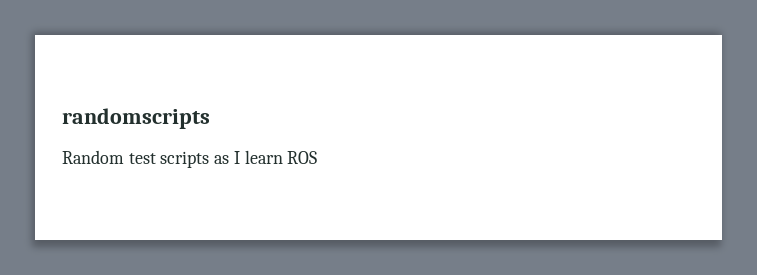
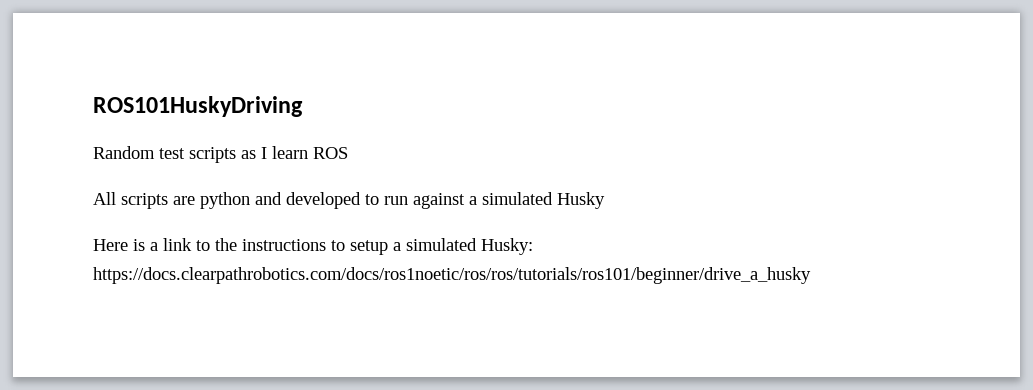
[62,108,210,129] randomscripts -> [93,96,303,117] ROS101HuskyDriving
(318, 157) none -> [93,192,605,209] [93,238,533,255] [93,267,811,284] // All scripts are python and developed to run against a simulated Husky // Here is a link to the instructions to setup a simulated Husky: https://docs.clearpathrobotics.com/docs/ros1noetic/ros/ros/tutorials/ros101/beginner/drive_a_husky

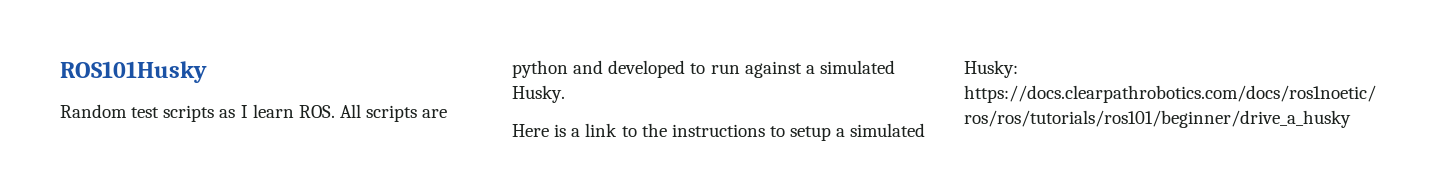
[93,96,303,117] ROS101HuskyDriving -> [60,61,207,83] ROS101Husky
[313,147,348,159] ROS // -> [298,105,335,118] ROS.
[557,192,605,209] Husky -> [512,85,565,103] Husky.

